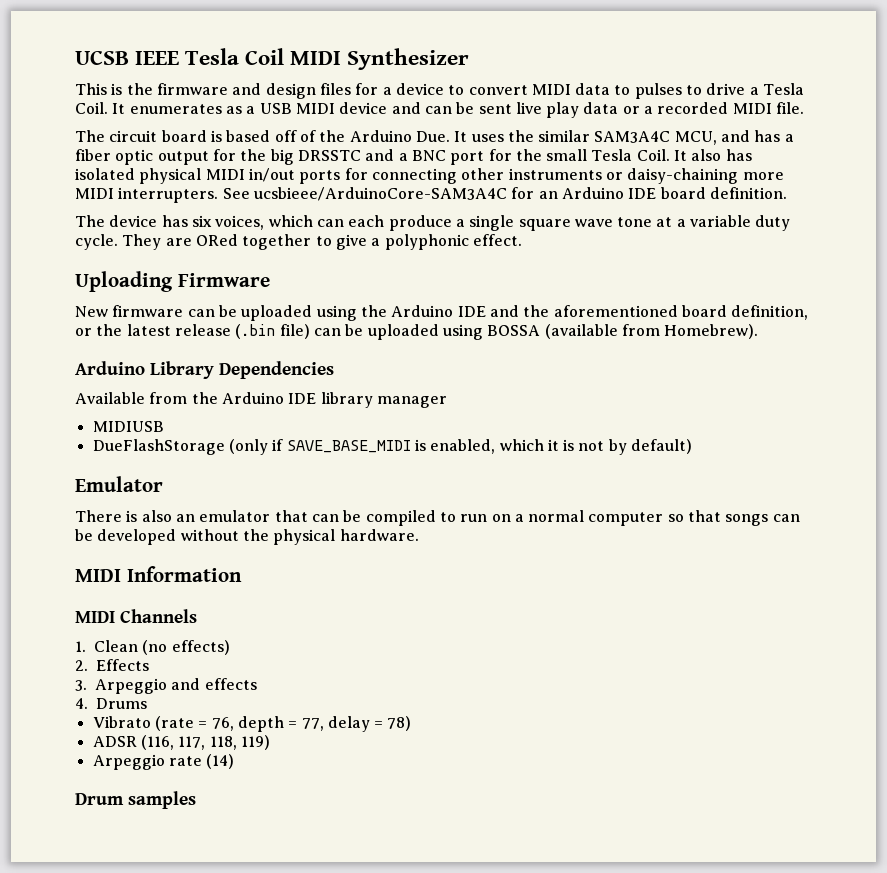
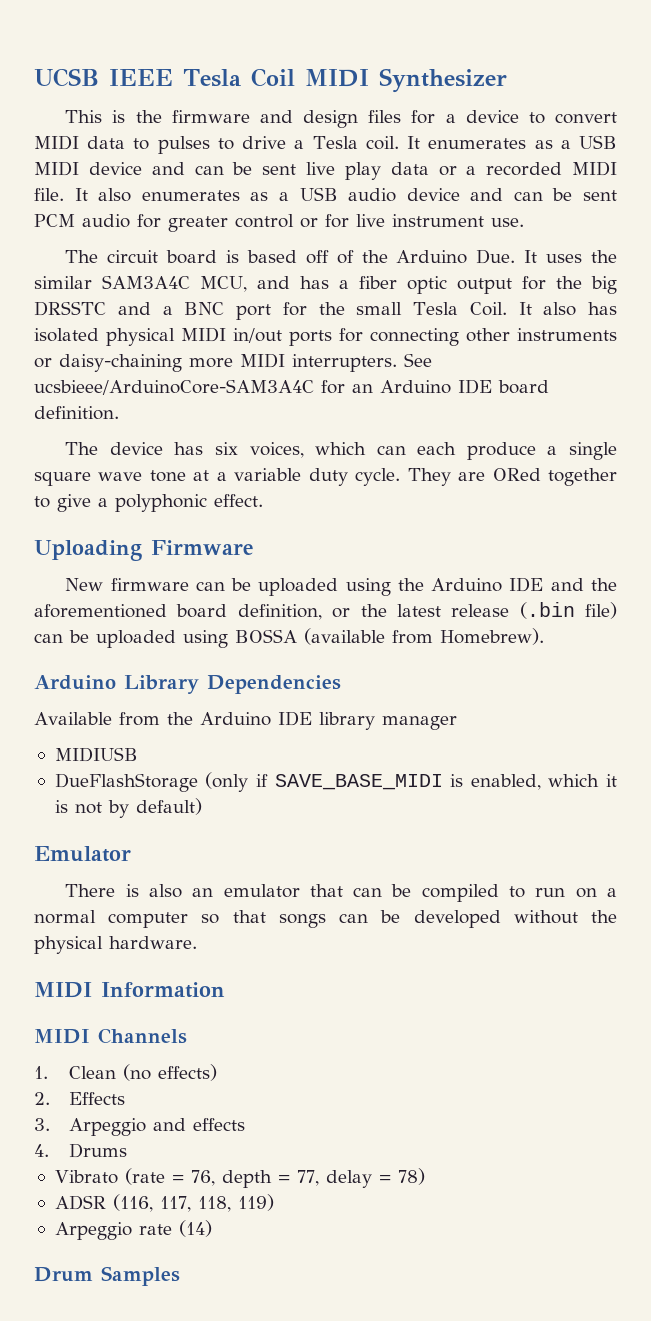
[75,102,108,114] Coil. -> [365,136,399,150] coil.
(805, 108) none -> [74,187,617,202] [34,214,524,232] It also enumerates as a USB audio device and can be sent PCM audio for greater control or for live instrument use.
[128,791,197,809] samples -> [101,1266,180,1286] Samples

